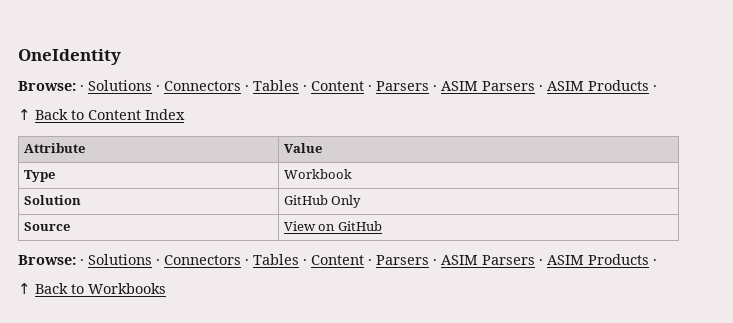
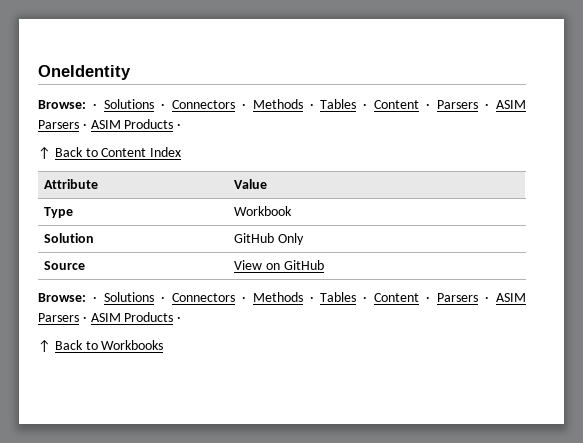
(249, 88) none -> [252,99,314,109] Methods ·
(249, 262) none -> [252,292,314,302] Methods ·

